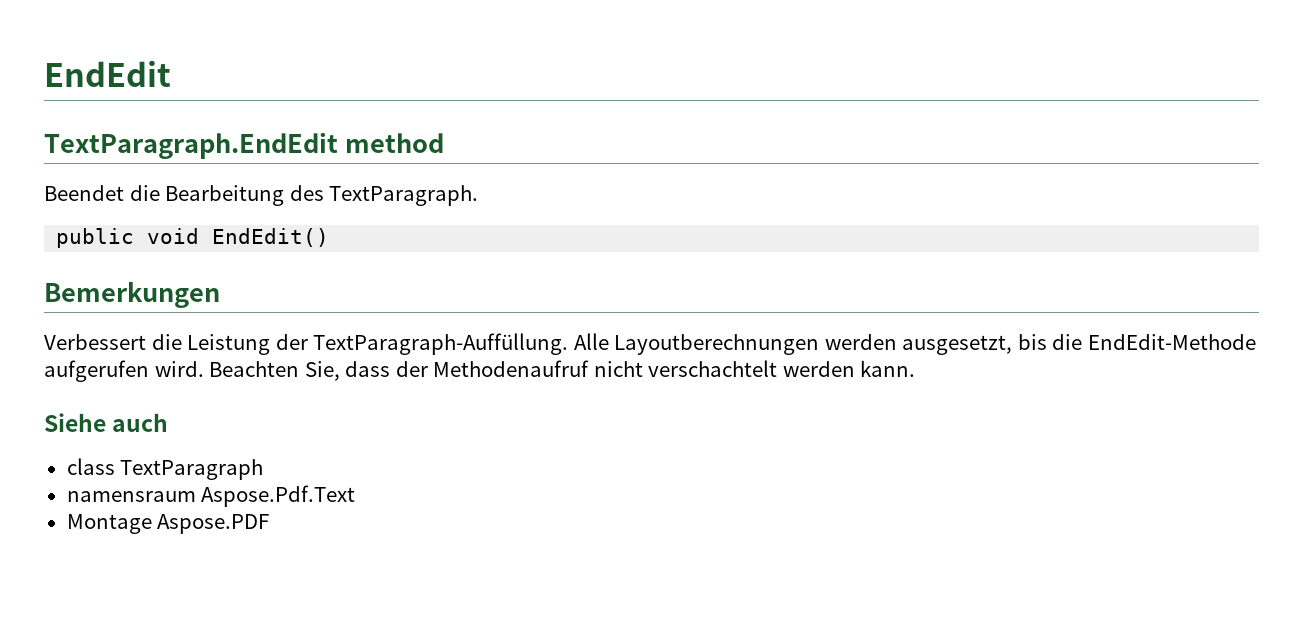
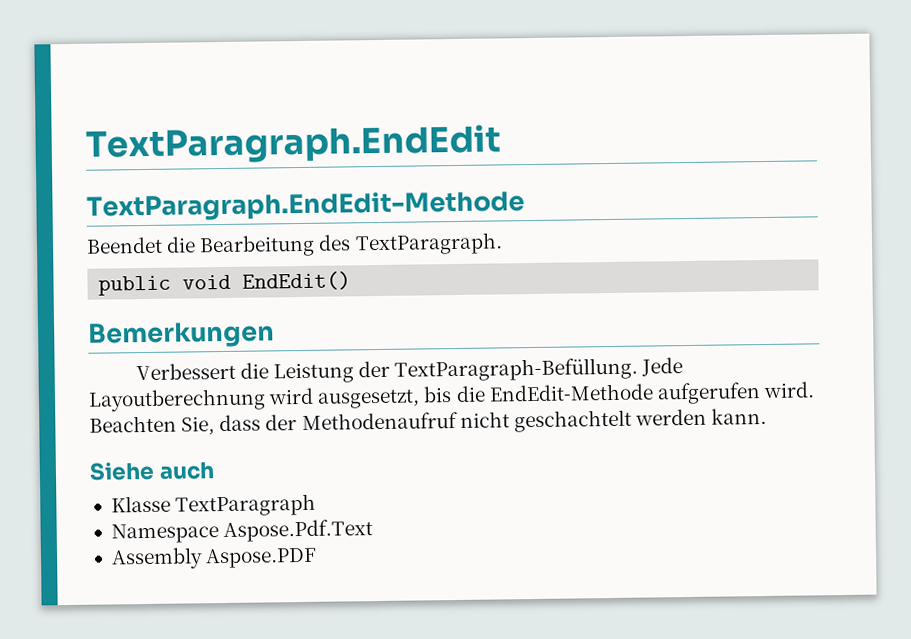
[44,60,171,87] [44,132,444,159] EndEdit // TextParagraph.EndEdit method -> [85,124,501,165] [86,190,525,222] TextParagraph.EndEdit // TextParagraph.EndEdit-Methode
[313,333,897,355] TextParagraph-Auffüllung. Alle Layoutberechnungen werden -> [394,357,684,382] [88,387,315,412] TextParagraph-Befüllung. Jede Layoutberechnung wird
[648,360,778,377] verschachtelt -> [513,409,632,433] geschachtelt
[66,458,115,475] class -> [110,495,171,513] Klasse
[66,491,196,502] namensraum -> [110,523,219,544] Namespace
[66,514,152,534] Montage -> [110,547,203,570] Assembly

